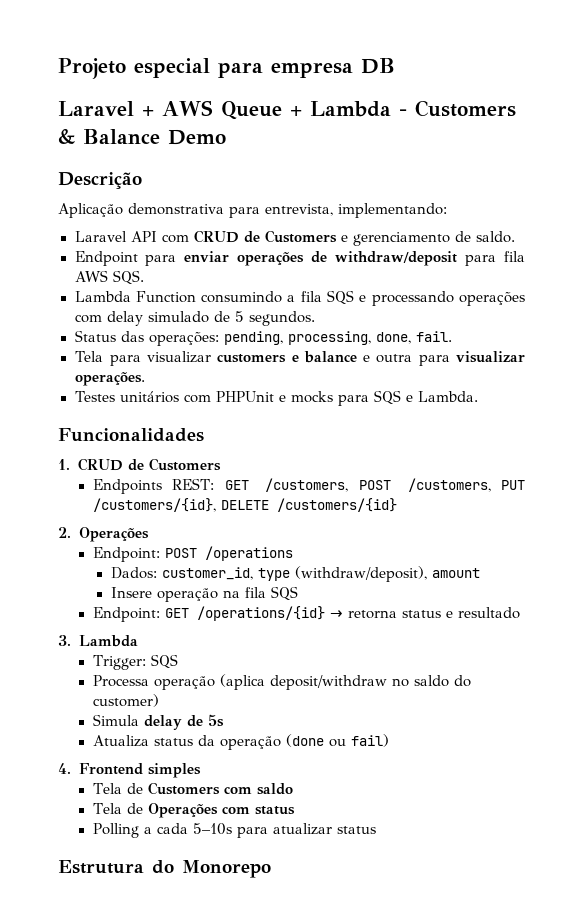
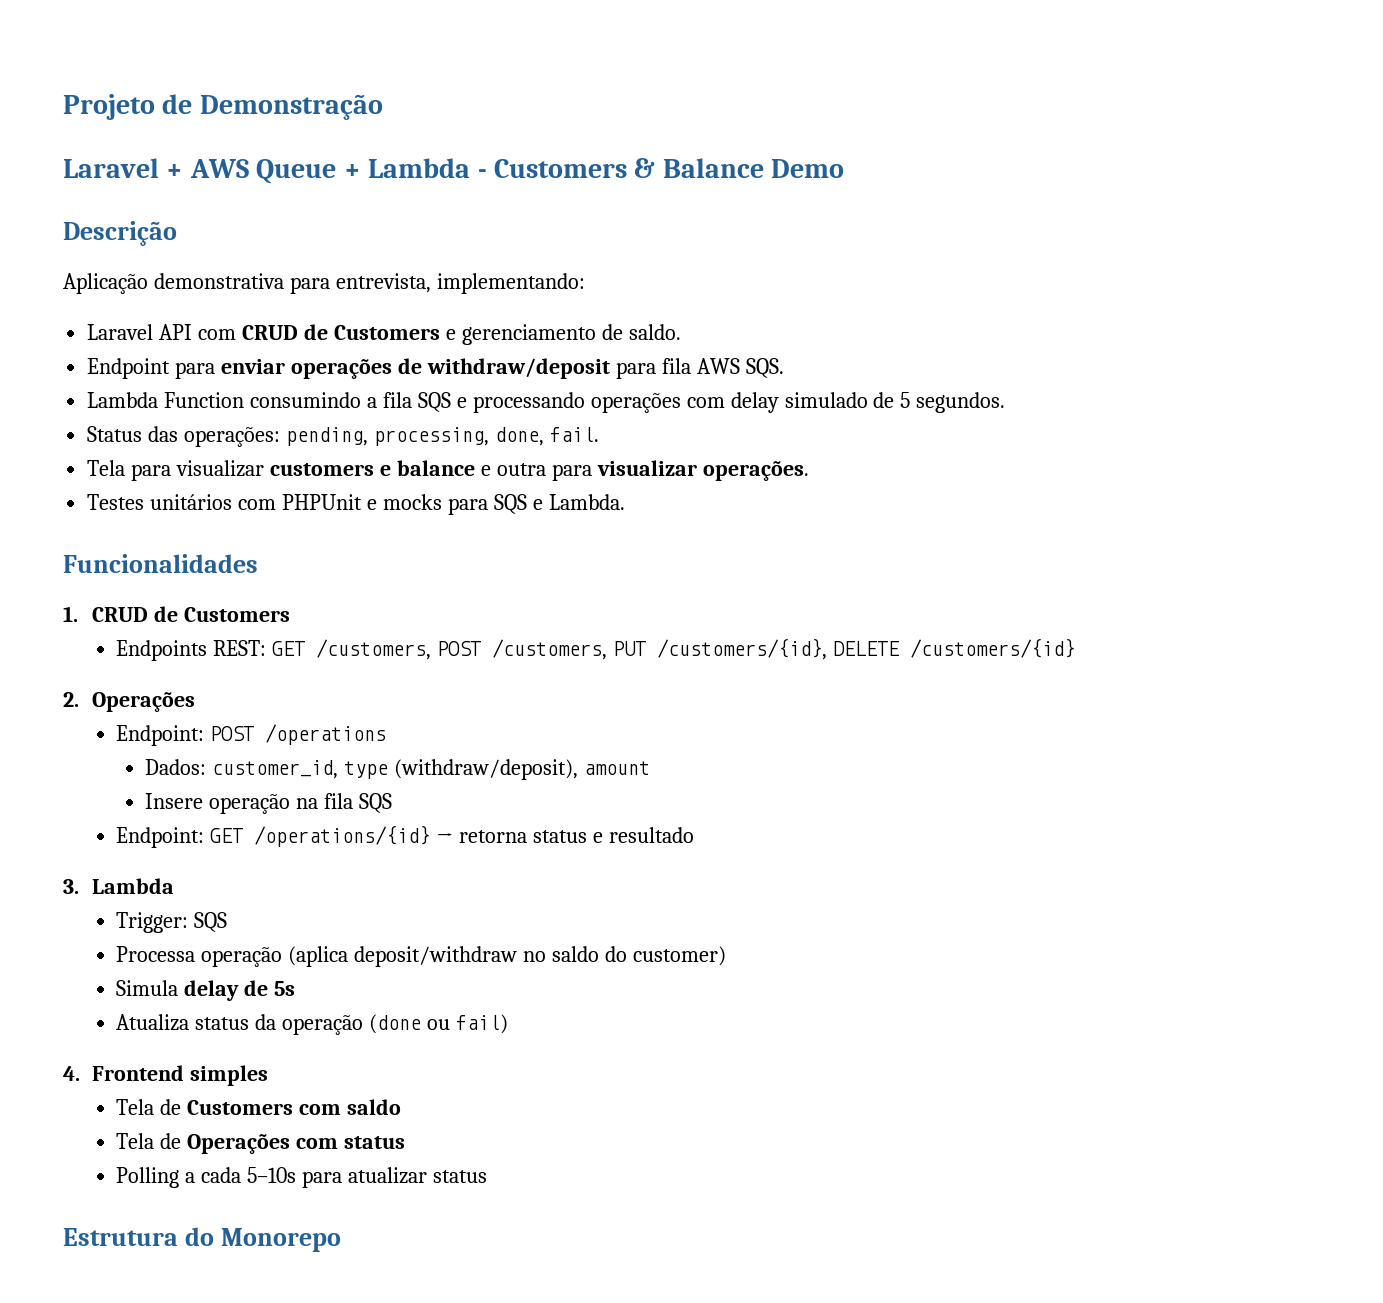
[134,58,395,78] especial para empresa DB -> [162,94,383,120] de Demonstração

